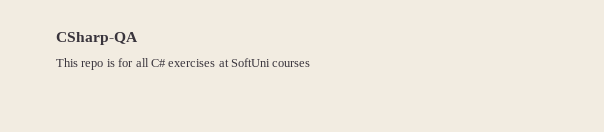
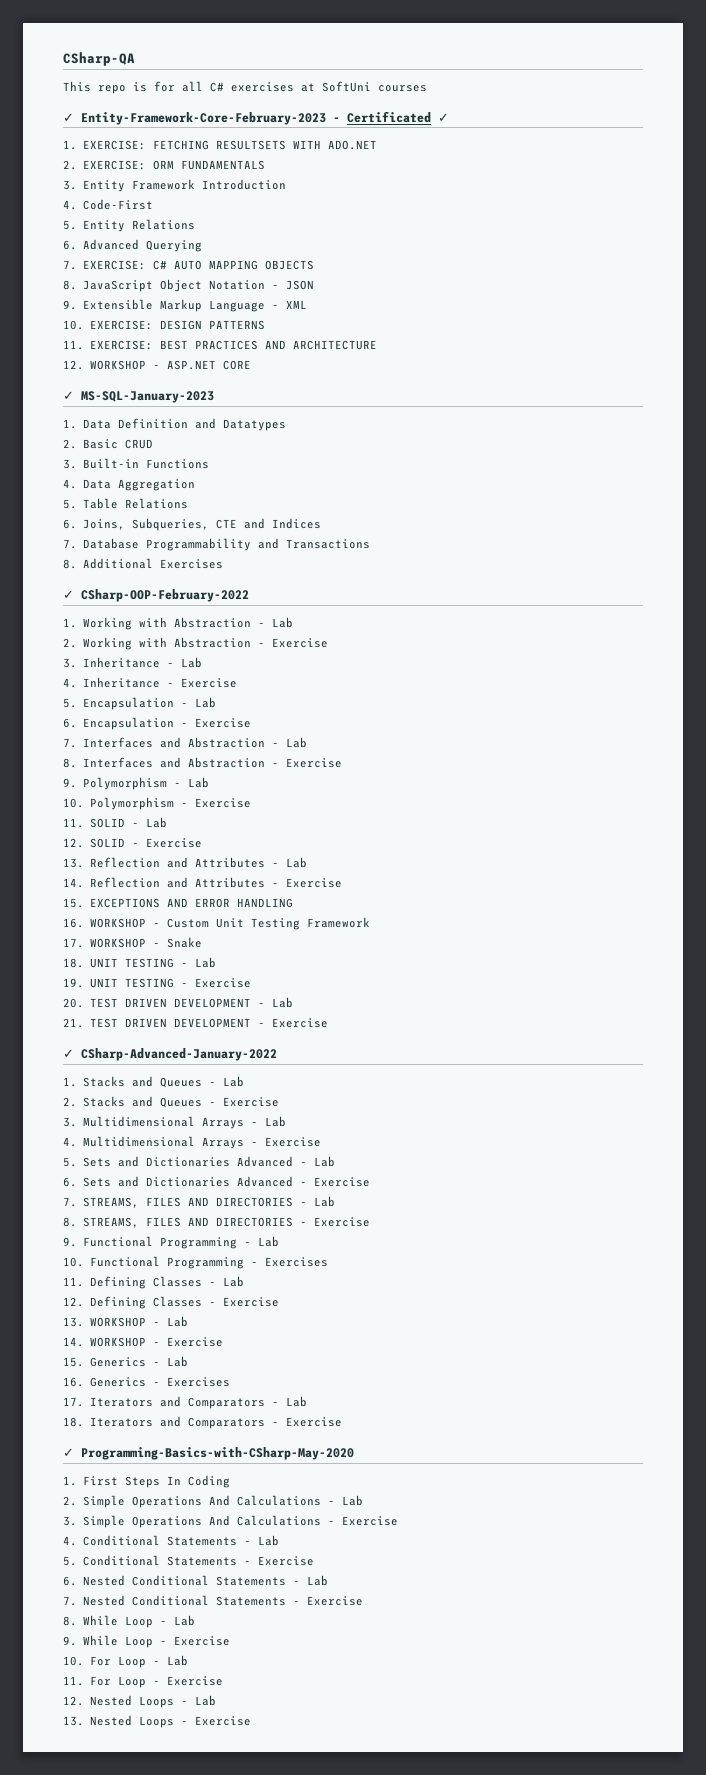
(311, 64) none -> [63,111,449,125] [63,140,377,150] [63,160,265,170] [63,179,286,192] [63,199,153,210] [63,219,195,232] [63,239,202,252] [63,260,314,270] [63,279,314,292] [63,299,307,312] [63,320,265,330] [63,340,377,350] [63,360,251,370] [63,391,214,403] [63,418,286,431] [63,439,153,449] [63,458,209,469] [63,479,195,491] [63,498,188,509] [63,518,321,531] [63,538,370,551] [63,558,223,569] [63,589,249,602] [63,617,293,630] [63,637,328,650] [63,657,202,668] [63,677,237,688] [63,697,216,710] [63,717,251,730] [63,737,307,748] [63,757,342,768] [63,777,209,790] [63,797,251,810] [63,817,167,828] [63,838,202,848] [63,857,307,868] [63,877,342,888] [63,898,293,908] [63,917,370,930] [63,937,202,948] [63,957,216,968] [63,978,251,988] [63,997,293,1008] [63,1018,328,1028] [63,1048,277,1061] [63,1076,244,1088] [63,1096,279,1108] [63,1116,286,1129] [63,1136,321,1149] [63,1156,335,1167] [63,1176,370,1187] [63,1196,335,1208] [63,1217,370,1228] [63,1236,279,1249] [63,1256,328,1269] [63,1276,244,1289] [63,1296,279,1309] [63,1316,188,1327] [63,1337,223,1347] [63,1356,188,1367] [63,1377,230,1387] [63,1396,307,1409] [63,1416,342,1429] [63,1447,354,1460] [63,1475,230,1488] [63,1495,363,1508] [63,1515,398,1528] [63,1535,279,1546] [63,1555,314,1566] [63,1575,328,1586] [63,1595,363,1606] [63,1615,195,1628] [63,1635,230,1648] [63,1655,188,1668] [63,1676,223,1688] [63,1695,216,1708] [63,1715,251,1728] // ✓ Entity-Framework-Core-February-2023 - Certificated ✓ // 1. EXERCISE: FETCHING RESULTSETS WITH ADO.NET // 2. EXERCISE: ORM FUNDAMENTALS // 3. Entity Framework Introduction // 4. Code-First // 5. Entity Relations // 6. Advanced Querying // 7. EXERCISE: C# AUTO MAPPING OBJECTS // 8. JavaScript Object Notation - JSON // 9. Extensible Markup Language - XML // 10. EXERCISE: DESIGN PATTERNS // 11. EXERCISE: BEST PRACTICES AND ARCHITECTURE // 12. WORKSHOP - ASP.NET CORE // ✓ MS-SQL-January-2023 // 1. Data Definition and Datatypes // 2. Basic CRUD // 3. Built-in Functions // 4. Data Aggregation // 5. Table Relations // 6. Joins, Subqueries, CTE and Indices // 7. Database Programmability and Transactions // 8. Additional Exercises // ✓ CSharp-OOP-February-2022 // 1. Working with Abstraction - Lab // 2. Working with Abstraction - Exercise // 3. Inheritance - Lab // 4. Inheritance - Exercise // 5. Encapsulation - Lab // 6. Encapsulation - Exercise // 7. Interfaces and Abstraction - Lab // 8. Interfaces and Abstraction - Exercise // 9. Polymorphism - Lab // 10. Polymorphism - Exercise // 11. SOLID - Lab // 12. SOLID - Exercise // 13. Reflection and Attributes - Lab // 14. Reflection and Attributes - Exercise // 15. EXCEPTIONS AND ERROR HANDLING // 16. WORKSHOP - Custom Unit Testing Framework // 17. WORKSHOP - Snake // 18. UNIT TESTING - Lab // 19. UNIT TESTING - Exercise // 20. TEST DRIVEN DEVELOPMENT - Lab // 21. TEST DRIVEN DEVELOPMENT - Exercise // ✓ CSharp-Advanced-January-2022 // 1. Stacks and Queues - Lab // 2. Stacks and Queues - Exercise // 3. Multidimensional Arrays - Lab // 4. Multidimensional Arrays - Exercise // 5. Sets and Dictionaries Advanced - Lab // 6. Sets and Dictionaries Advanced - Exercise // 7. STREAMS, FILES AND DIRECTORIES - Lab // 8. STREAMS, FILES AND DIRECTORIES - Exercise // 9. Functional Programming - Lab // 10. Functional Programming - Exercises // 11. Defining Classes - Lab // 12. Defining Classes - Exercise // 13. WORKSHOP - Lab // 14. WORKSHOP - Exercise // 15. Generics - Lab // 16. Generics - Exercises // 17. Iterators and Comparators - Lab // 18. Iterators and Comparators - Exercise // ✓ Programming-Basics-with-CSharp-May-2020 // 1. First Steps In Coding // 2. Simple Operations And Calculations - Lab // 3. Simple Operations And Calculations - Exercise // 4. Conditional Statements - Lab // 5. Conditional Statements - Exercise // 6. Nested Conditional Statements - Lab // 7. Nested Conditional Statements - Exercise // 8. While Loop - Lab // 9. While Loop - Exercise // 10. For Loop - Lab // 11. For Loop - Exercise // 12. Nested Loops - Lab // 13. Nested Loops - Exercise

